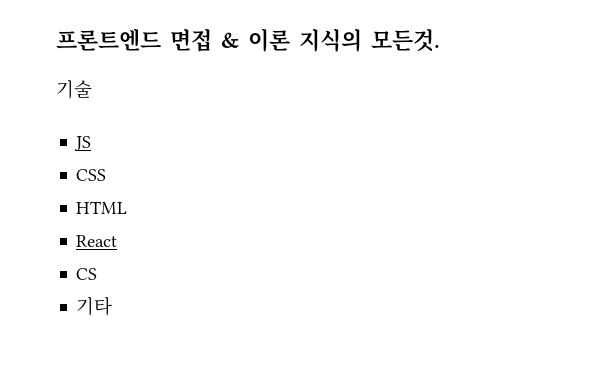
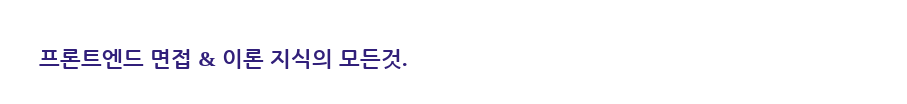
[56,80,92,99] [74,136,92,151] [76,169,107,181] [76,201,128,214] [76,235,118,247] [76,268,98,280] [76,296,113,316] // 기술 // JS // CSS // HTML // React // CS // 기타 -> (408, 59) none

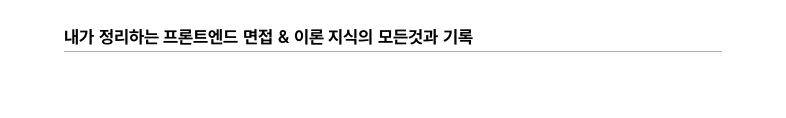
(39, 59) none -> [64,29,159,45] 내가 정리하는
[339,49,408,70] 모든것. -> [378,29,473,45] 모든것과 기록

